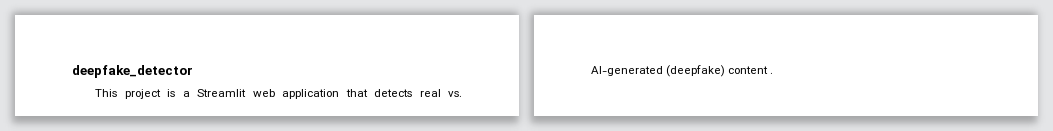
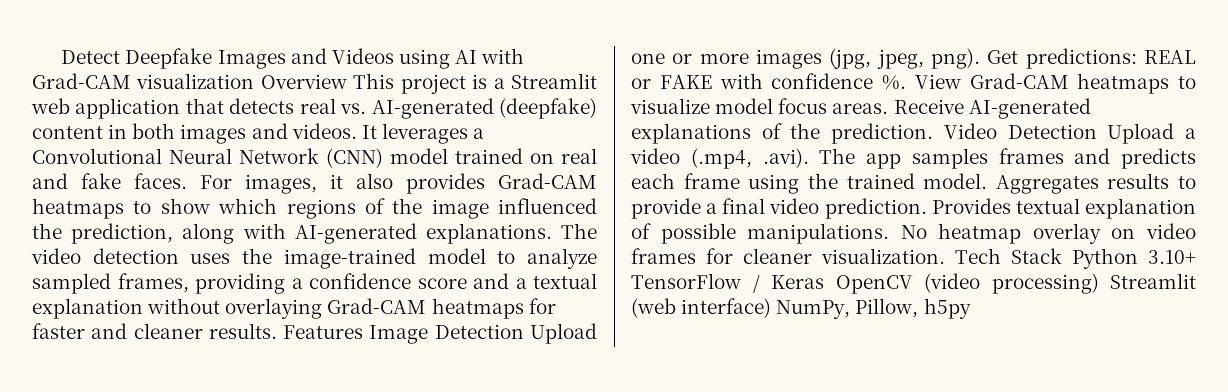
[72,65,193,78] deepfake_detector // -> [61,48,525,69] [32,73,347,89] Detect Deepfake Images and Videos using AI with Grad-CAM visualization Overview
[770,72,774,74] . -> [108,123,485,144] [32,148,597,168] [32,173,597,194] [32,198,597,219] [32,223,598,244] [31,248,597,269] [32,273,597,294] [32,298,556,319] [32,323,597,344] [631,48,1196,69] [631,73,1196,94] [630,98,1091,119] [631,123,1196,144] [630,148,1196,169] [631,173,1196,194] [631,198,1196,219] [631,223,1196,244] [631,248,1196,269] [631,273,1196,294] [631,298,971,319] in both images and videos. It leverages a Convolutional Neural Network (CNN) model trained on real and fake faces. For images, it also provides Grad-CAM heatmaps to show which regions of the image influenced the prediction, along with AI-generated explanations. The video detection uses the image-trained model to analyze sampled frames, providing a confidence score and a textual explanation without overlaying Grad-CAM heatmaps for faster and cleaner results. Features Image Detection Upload one or more images (jpg, jpeg, png). Get predictions: REAL or FAKE with confidence %. View Grad-CAM heatmaps to visualize model focus areas. Receive AI-generated explanations of the prediction. Video Detection Upload a video (.mp4, .avi). The app samples frames and predicts each frame using the trained model. Aggregates results to provide a final video prediction. Provides textual explanation of possible manipulations. No heatmap overlay on video frames for cleaner visualization. Tech Stack Python 3.10+ TensorFlow / Keras OpenCV (video processing) Streamlit (web interface) NumPy, Pillow, h5py

